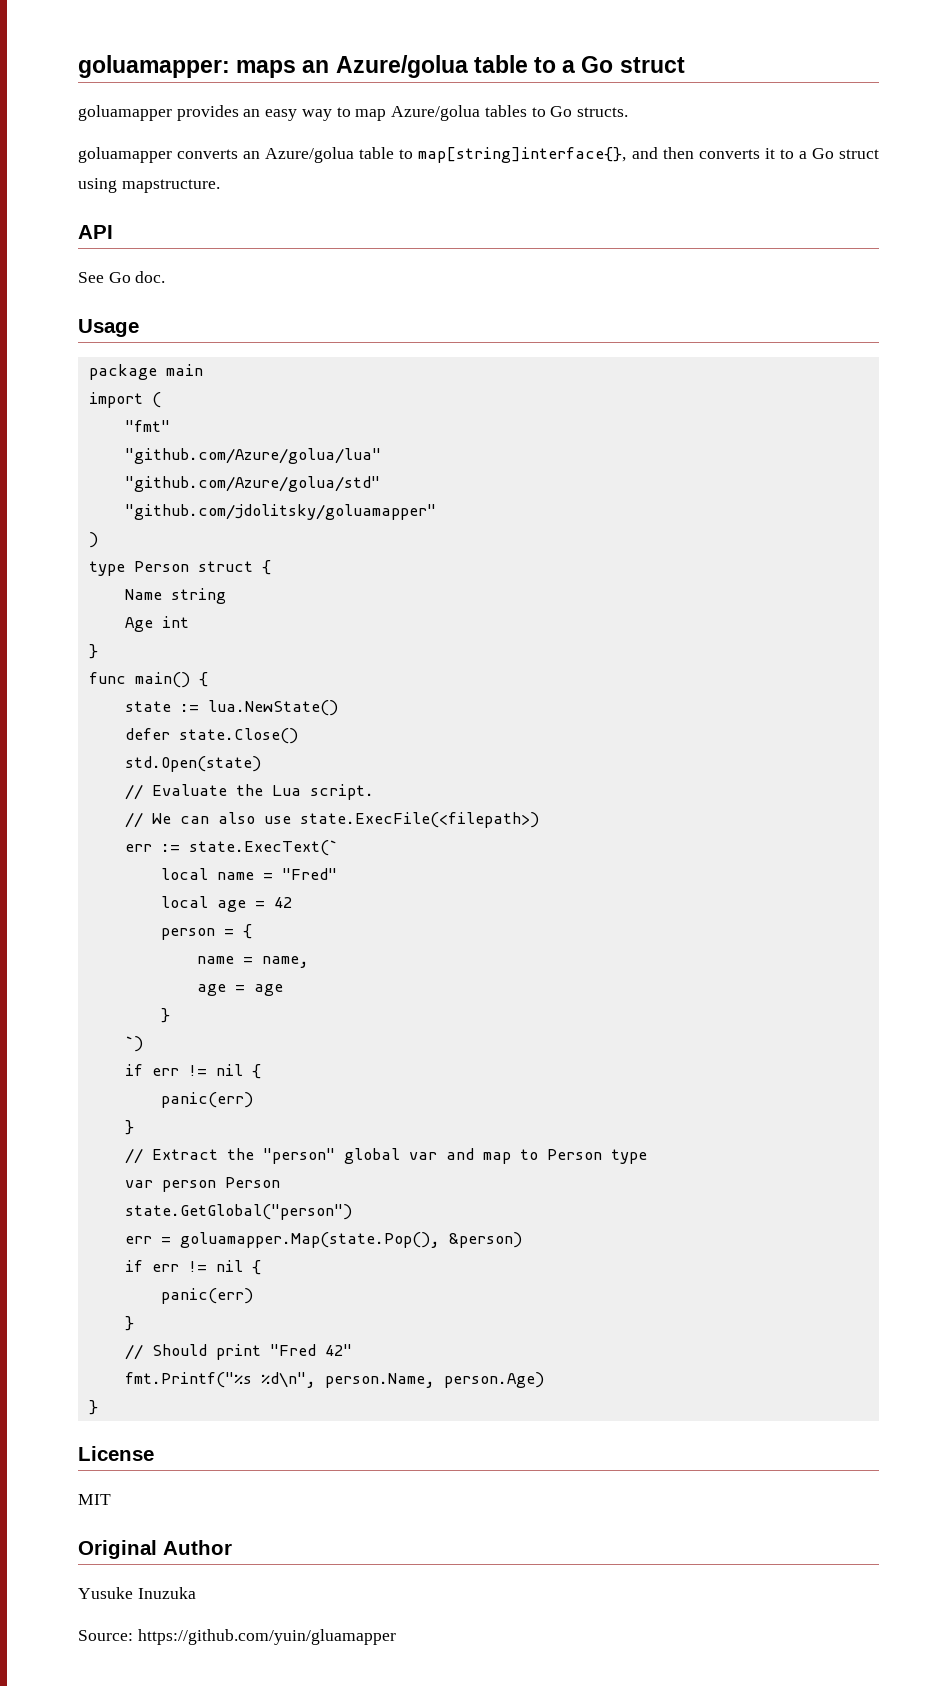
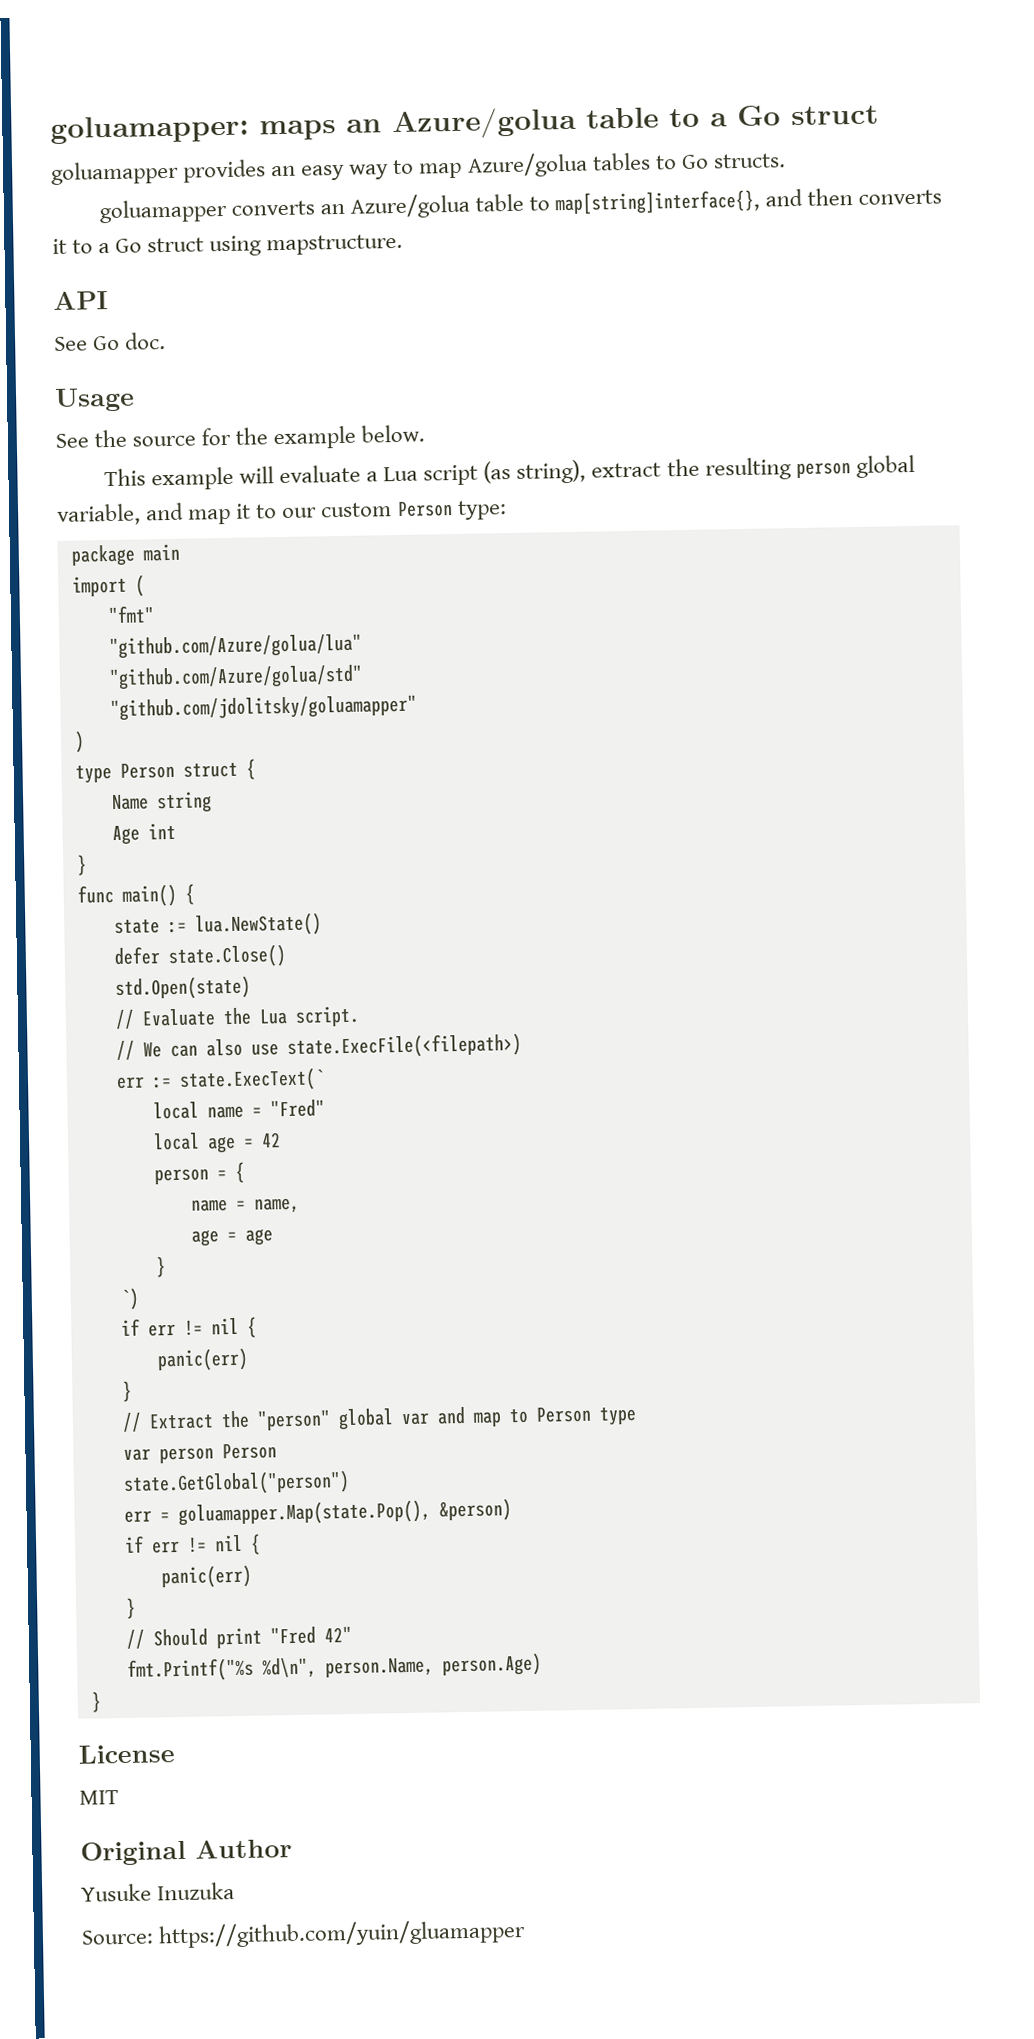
(139, 328) none -> [55,424,426,450] [103,454,915,491] [56,500,507,526] // See the source for the example below. // This example will evaluate a Lua script (as string), extract the resulting person global variable, and map it to our custom Person type:

